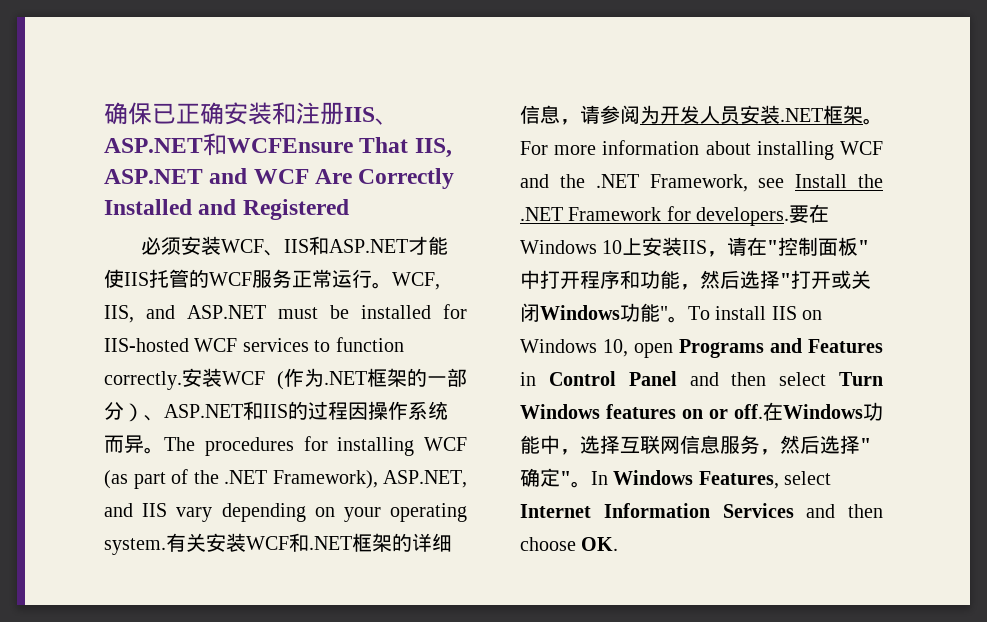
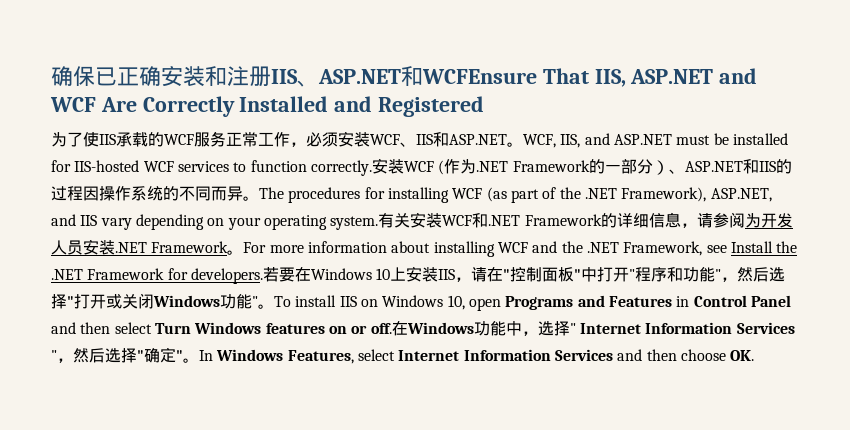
(349, 209) none -> [51,131,306,147] 为了使IIS承载的WCF服务正常工作，
[407,236,448,255] [104,269,372,288] 才能使IIS托管的WCF服务正常运行 -> (507, 139) none
[367,368,407,387] 框架 -> [512,160,590,172] Framework
(448, 410) none -> [163,186,211,201] 的不同
[352,533,392,552] 框架 -> [524,214,602,226] Framework
[823,105,863,124] 框架 -> [151,241,229,253] Framework
(790, 216) none -> [262,267,279,282] 若
(580, 280) none -> [629,269,636,280] "
(680, 279) none -> [715,269,722,280] "
[620,435,760,454] 互联网信息服务 -> [569,322,795,334] [51,350,57,361] " Internet Information Services "

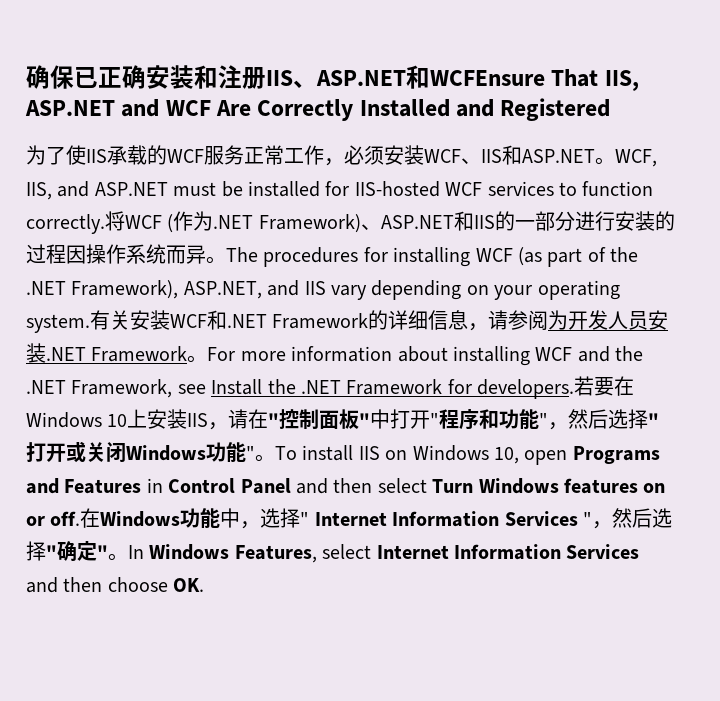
[371,158,404,174] 安装 -> [105,211,125,231] 将
[512,159,776,175] Framework的一部分）、ASP.NET和IIS -> [258,211,655,233] Framework)、ASP.NET和IIS的一部分进行安装
[163,186,211,201] 的不同 -> (166, 254) none

